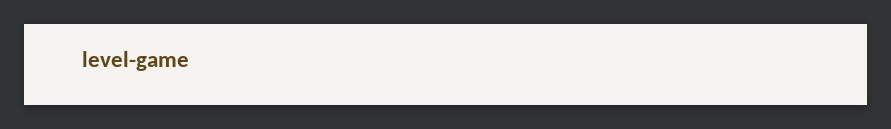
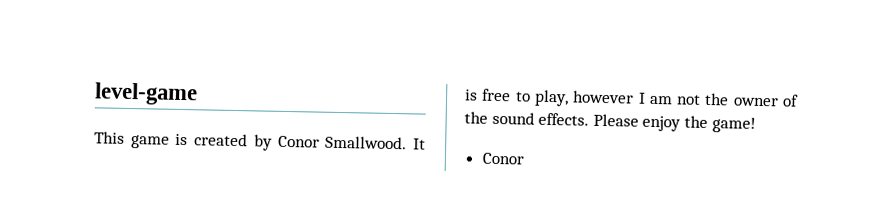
(189, 61) none -> [94,131,427,151] [465,88,799,107] [464,111,756,133] [481,152,525,165] // This game is created by Conor Smallwood. It is free to play, however I am not the owner of the sound effects. Please enjoy the game! // Conor

